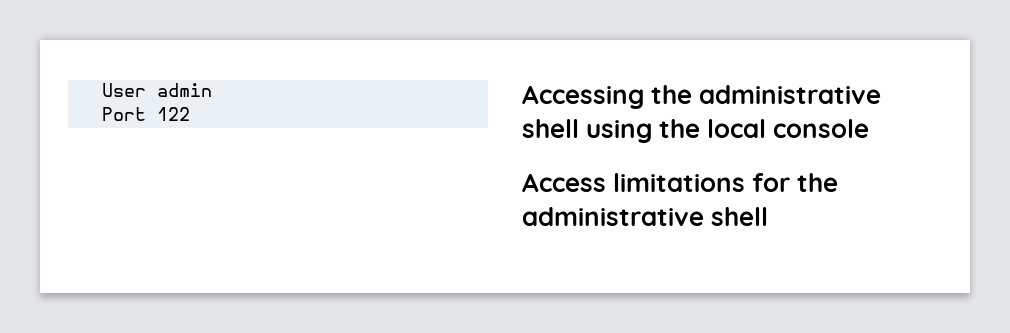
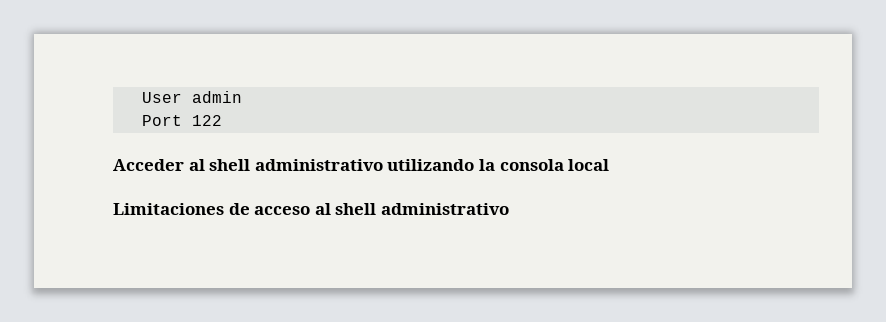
[522,85,882,109] [522,119,870,143] [522,173,839,192] [522,207,769,226] Accessing the administrative shell using the local console // Access limitations for the administrative shell -> [113,159,610,171] [113,203,509,215] Acceder al shell administrativo utilizando la consola local // Limitaciones de acceso al shell administrativo

